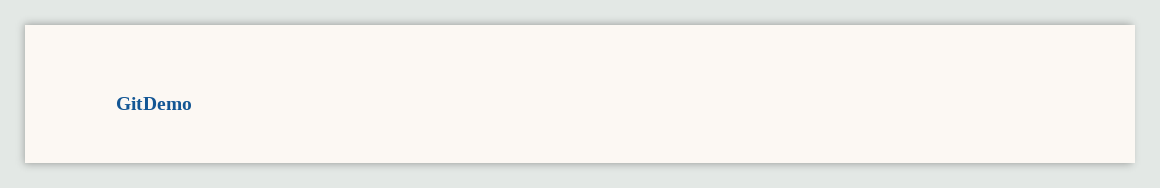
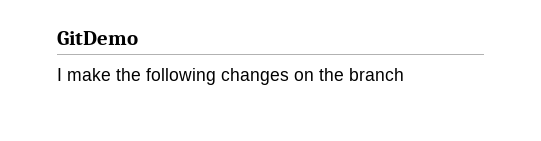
(192, 103) none -> [57,68,404,85] // I make the following changes on the branch

